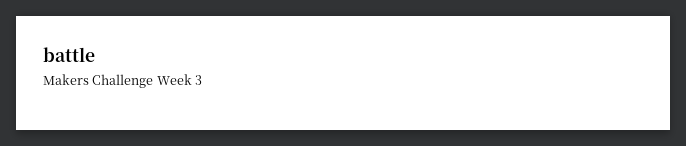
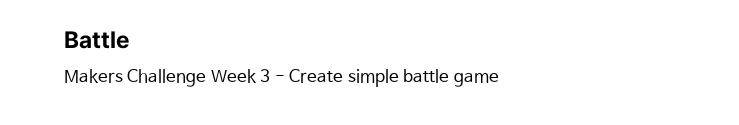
[43,47,95,62] battle -> [64,31,130,49] Battle
(203, 80) none -> [274,69,499,87] - Create simple battle game

